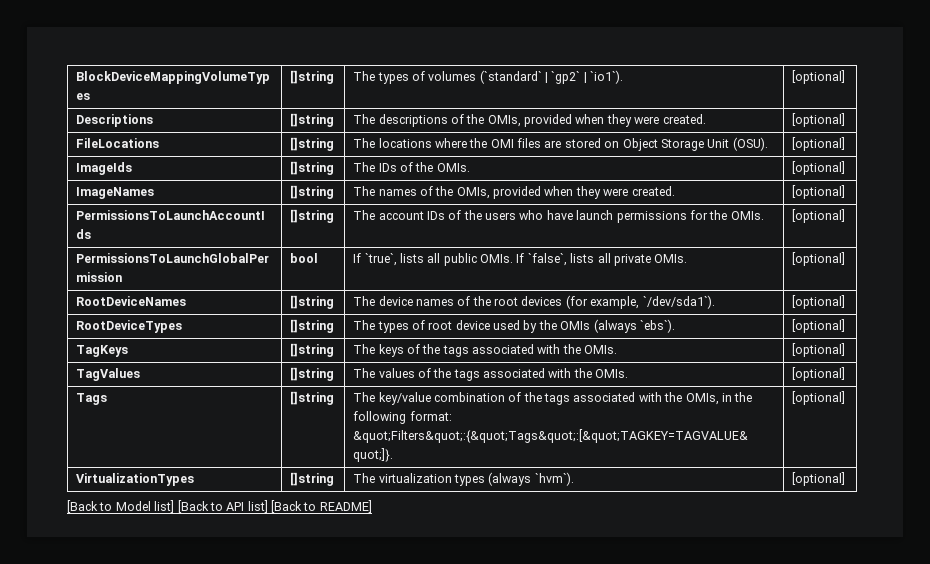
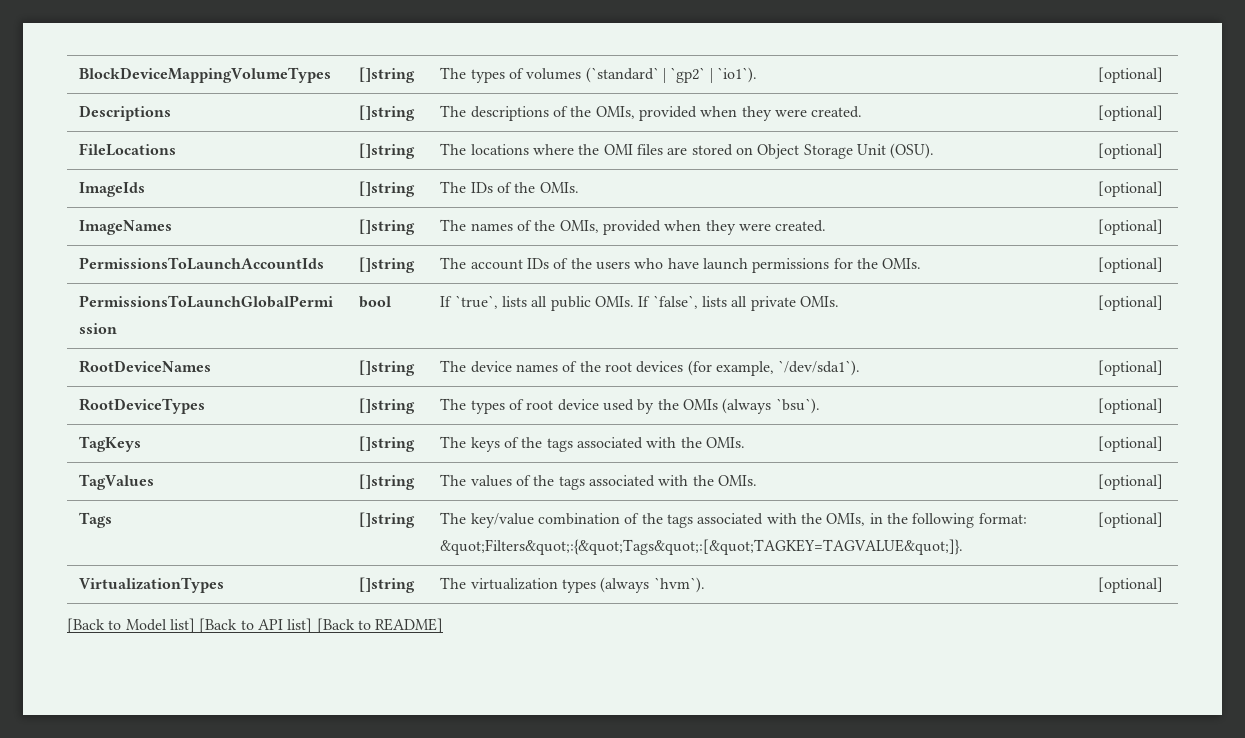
[639,319,675,333] `ebs`). -> [775,398,820,414] `bsu`).

